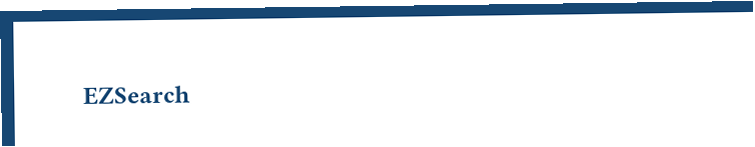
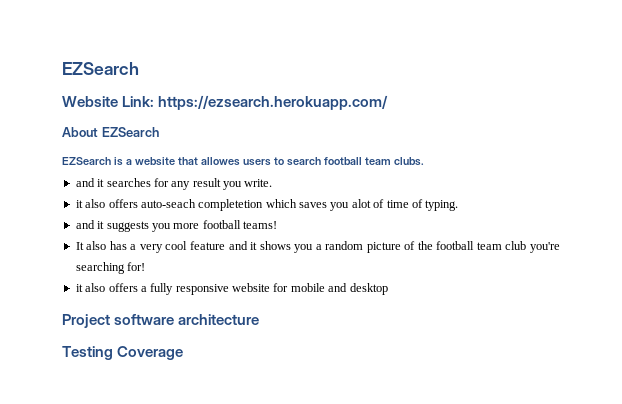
[83,85,191,105] EZSearch -> [62,62,139,75] [62,95,389,110] [62,127,159,137] [62,157,424,166] [75,178,273,190] [75,199,459,211] [75,220,277,232] [75,241,560,253] [75,262,146,274] [75,283,388,295] [62,314,260,328] [62,346,184,360] EZSearch // Website Link: https://ezsearch.herokuapp.com/ // About EZSearch // EZSearch is a website that allowes users to search football team clubs. // and it searches for any result you write. // it also offers auto-seach completetion which saves you alot of time of typing. // and it suggests you more football teams! // It also has a very cool feature and it shows you a random picture of the football team club you're searching for! // it also offers a fully responsive website for mobile and desktop // Project software architecture // Testing Coverage

